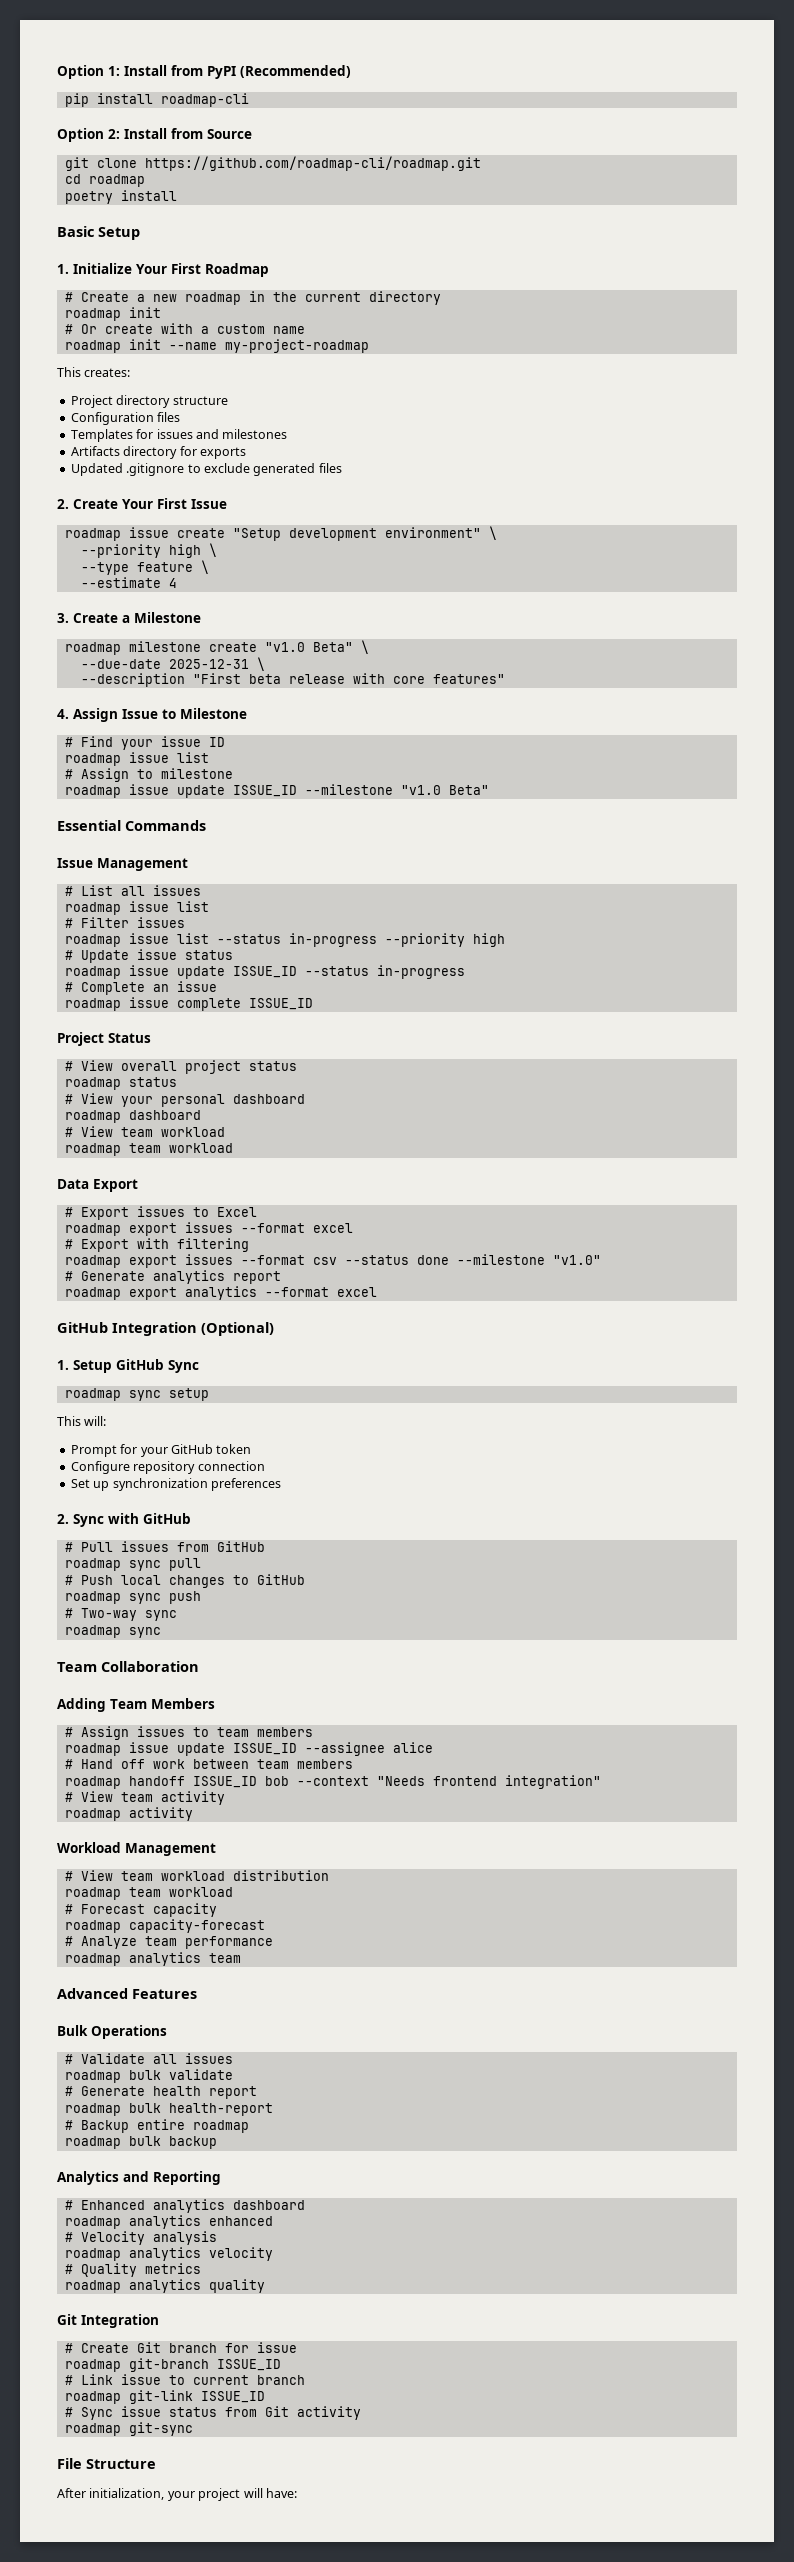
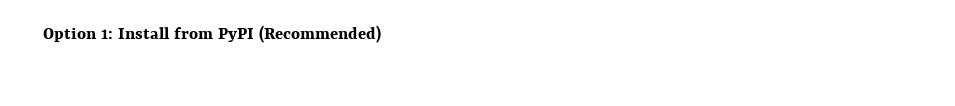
[64,93,249,107] [57,128,252,142] [64,156,481,171] [64,174,145,187] [64,190,177,204] [57,226,140,240] [57,263,269,277] [64,291,441,305] [64,307,161,321] [64,323,305,334] [64,339,369,353] [57,367,131,377] [70,395,228,408] [70,412,181,425] [70,429,288,442] [70,446,246,459] [70,463,342,476] [57,498,227,509] [64,526,497,541] [80,543,217,558] [80,560,209,575] [80,577,177,588] [57,612,201,623] [64,640,369,655] [80,657,265,671] [80,673,505,687] [57,708,247,722] [64,736,225,750] [64,752,209,766] [64,768,233,782] [64,784,489,798] [57,820,206,831] [57,858,188,871] [64,885,201,896] [64,901,209,915] [64,917,185,928] [64,933,505,947] [64,949,233,963] [64,965,465,979] [64,981,217,995] [64,997,313,1011] [57,1032,151,1046] [64,1060,297,1074] [64,1077,177,1090] [64,1093,305,1107] [64,1110,201,1123] [64,1126,225,1137] [64,1143,233,1156] [57,1179,138,1192] [64,1206,257,1220] [64,1222,353,1236] [64,1238,249,1252] [64,1254,601,1268] [64,1270,281,1284] [64,1286,377,1300] [57,1322,274,1336] [57,1359,199,1373] [64,1388,209,1401] [57,1416,107,1426] [70,1444,252,1457] [70,1461,265,1474] [70,1478,281,1491] [57,1513,191,1527] [64,1541,265,1552] [64,1558,201,1571] [64,1574,305,1588] [64,1591,201,1604] [64,1608,177,1621] [64,1625,161,1638] [57,1661,199,1672] [57,1698,215,1712] [64,1726,313,1740] [64,1742,433,1756] [64,1759,353,1769] [64,1775,601,1789] [64,1791,225,1805] [64,1807,193,1821] [57,1842,216,1856] [64,1870,329,1881] [64,1887,233,1900] [64,1903,217,1917] [64,1919,265,1933] [64,1936,273,1949] [64,1952,241,1966] [57,1988,197,1999] [57,2025,167,2039] [64,2053,233,2064] [64,2069,233,2083] [64,2086,257,2099] [64,2103,273,2116] [64,2119,249,2133] [64,2136,217,2149] [57,2171,221,2185] [64,2199,305,2213] [64,2215,273,2229] [64,2231,217,2245] [64,2247,273,2261] [64,2263,201,2277] [64,2279,265,2293] [57,2314,159,2328] [64,2342,297,2353] [64,2358,281,2372] [64,2374,305,2385] [64,2390,265,2404] [64,2406,361,2420] [64,2422,193,2436] [57,2458,156,2469] [57,2488,297,2501] // pip install roadmap-cli // Option 2: Install from Source // git clone https://github.com/roadmap-cli/roadmap.git // cd roadmap // poetry install // Basic Setup // 1. Initialize Your First Roadmap // # Create a new roadmap in the current directory // roadmap init // # Or create with a custom name // roadmap init --name my-project-roadmap // This creates: // Project directory structure // Configuration files // Templates for issues and milestones // Artifacts directory for exports // Updated .gitignore to exclude generated files // 2. Create Your First Issue // roadmap issue create "Setup development environment" \ // --priority high \ // --type feature \ // --estimate 4 // 3. Create a Milestone // roadmap milestone create "v1.0 Beta" \ // --due-date 2025-12-31 \ // --description "First beta release with core features" // 4. Assign Issue to Milestone // # Find your issue ID // roadmap issue list // # Assign to milestone // roadmap issue update ISSUE_ID --milestone "v1.0 Beta" // Essential Commands // Issue Management // # List all issues // roadmap issue list // # Filter issues // roadmap issue list --status in-progress --priority high // # Update issue status // roadmap issue update ISSUE_ID --status in-progress // # Complete an issue // roadmap issue complete ISSUE_ID // Project Status // # View overall project status // roadmap status // # View your personal dashboard // roadmap dashboard // # View team workload // roadmap team workload // Data Export // # Export issues to Excel // roadmap export issues --format excel // # Export with filtering // roadmap export issues --format csv --status done --milestone "v1.0" // # Generate analytics report // roadmap export analytics --format excel // GitHub Integration (Optional) // 1. Setup GitHub Sync // roadmap sync setup // This will: // Prompt for your GitHub token // Configure repository connection // Set up synchronization preferences // 2. Sync with GitHub // # Pull issues from GitHub // roadmap sync pull // # Push local changes to GitHub // roadmap sync push // # Two-way sync // roadmap sync // Team Collaboration // Adding Team Members // # Assign issues to team members // roadmap issue update ISSUE_ID --assignee alice // # Hand off work between team members // roadmap handoff ISSUE_ID bob --context "Needs frontend integration" // # View team activity // roadmap activity // Workload Management // # View team workload distribution // roadmap team workload // # Forecast capacity // roadmap capacity-forecast // # Analyze team performance // roadmap analytics team // Advanced Features // Bulk Operations // # Validate all issues // roadmap bulk validate // # Generate health report // roadmap bulk health-report // # Backup entire roadmap // roadmap bulk backup // Analytics and Reporting // # Enhanced analytics dashboard // roadmap analytics enhanced // # Velocity analysis // roadmap analytics velocity // # Quality metrics // roadmap analytics quality // Git Integration // # Create Git branch for issue // roadmap git-branch ISSUE_ID // # Link issue to current branch // roadmap git-link ISSUE_ID // # Sync issue status from Git activity // roadmap git-sync // File Structure // After initialization, your project will have: -> (381, 34) none

